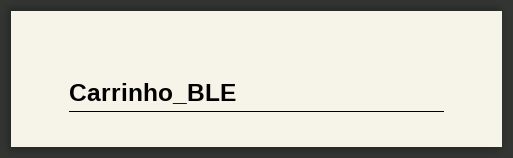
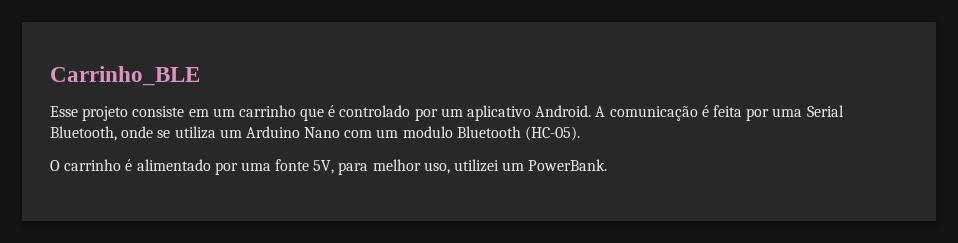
(236, 93) none -> [50,105,844,121] [50,126,581,141] [50,159,608,175] // Esse projeto consiste em um carrinho que é controlado por um aplicativo Android. A comunicação é feita por uma Serial Bluetooth, onde se utiliza um Arduino Nano com um modulo Bluetooth (HC-05). // O carrinho é alimentado por uma fonte 5V, para melhor uso, utilizei um PowerBank.

